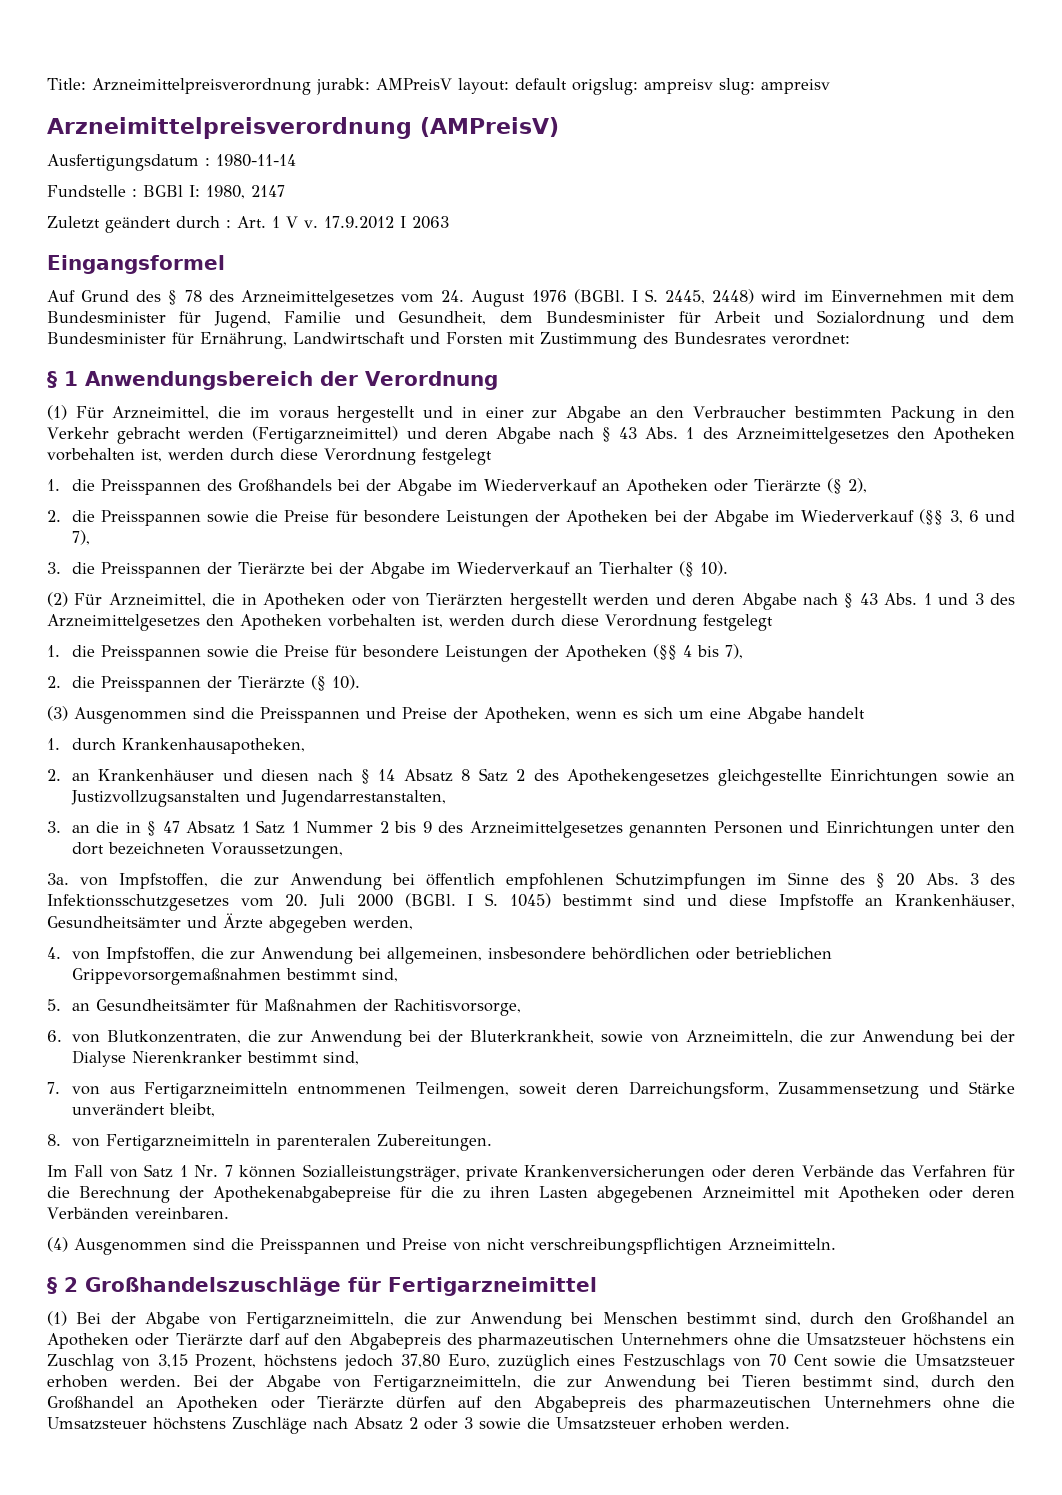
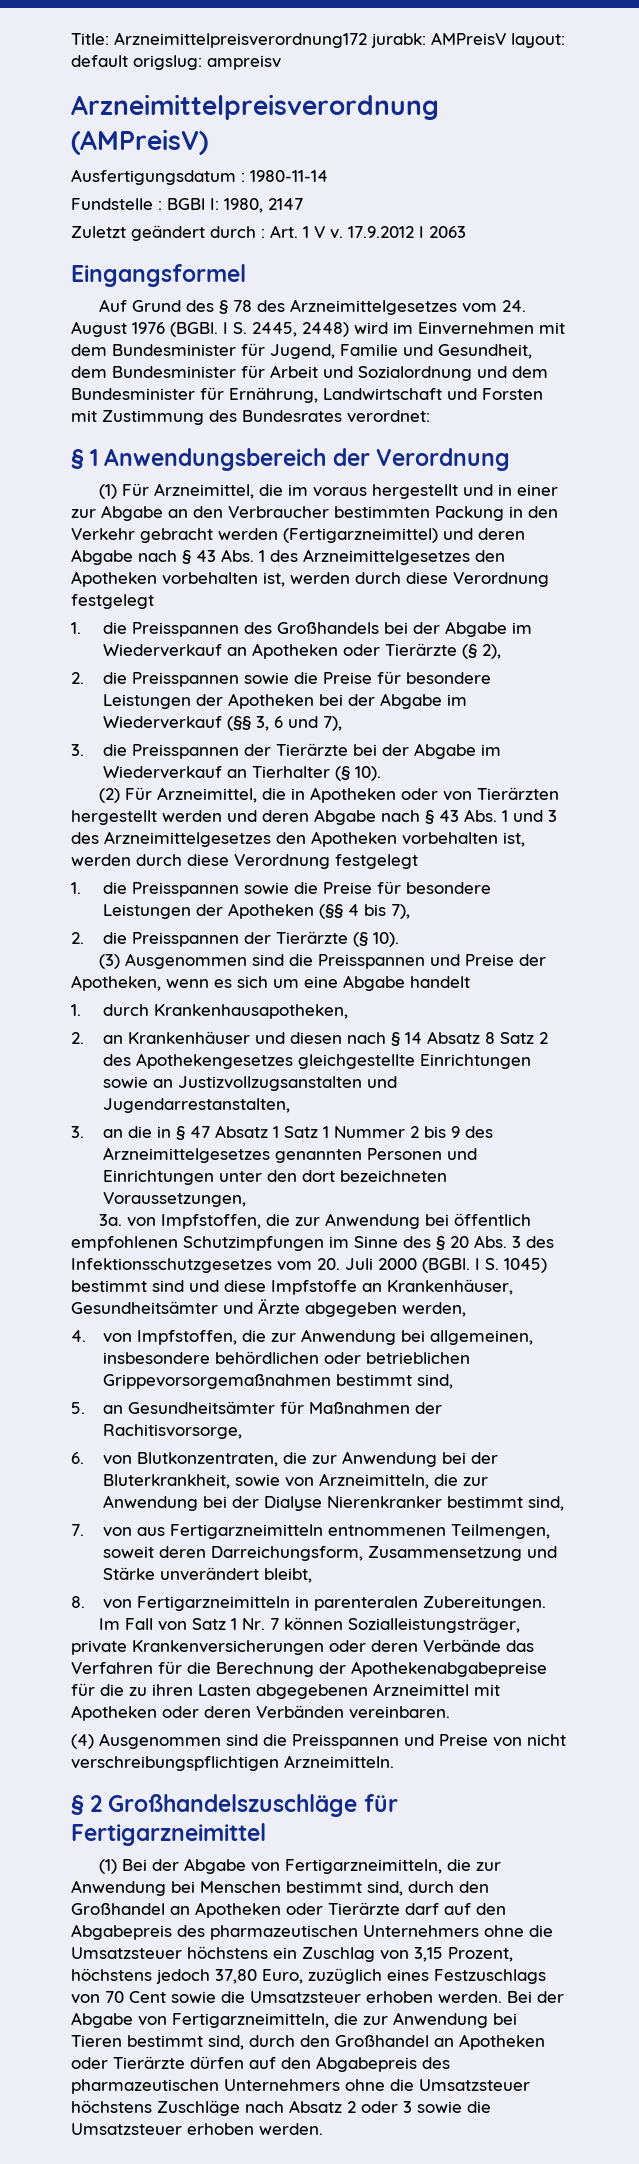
[92,78,311,95] Arzneimittelpreisverordnung -> [114,32,367,48] Arzneimittelpreisverordnung172
[719,78,830,95] slug: ampreisv -> (281, 62) none

